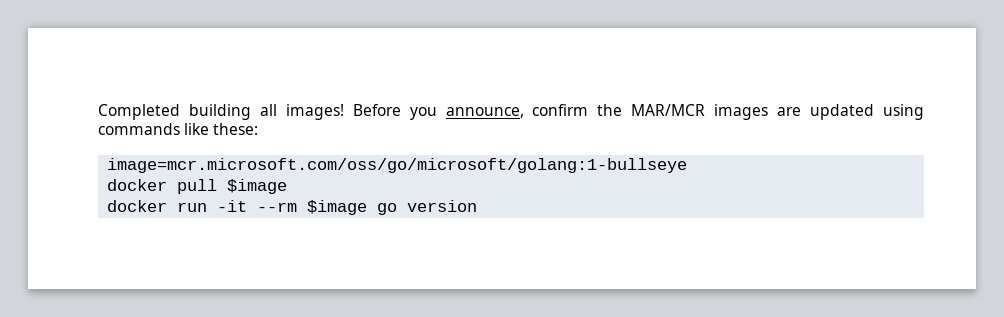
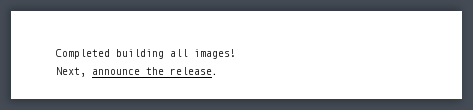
[352,104,924,120] [98,123,259,135] [107,158,688,173] [107,179,288,194] [107,200,478,215] Before you announce, confirm the MAR/MCR images are updated using commands like these: // image=mcr.microsoft.com/oss/go/microsoft/golang:1-bullseye // docker pull $image // docker run -it --rm $image go version -> [56,67,218,77] // Next, announce the release.

